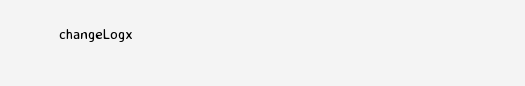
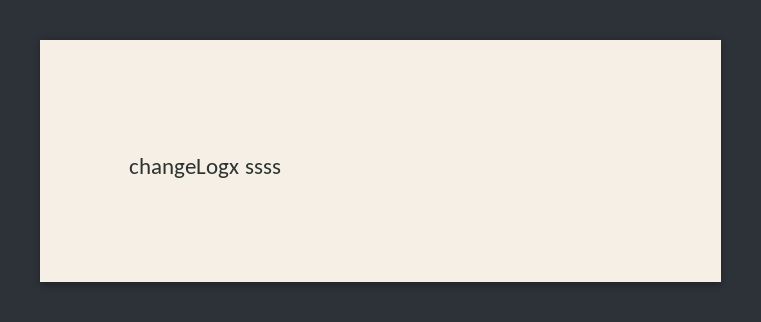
(133, 35) none -> [245,163,282,174] ssss

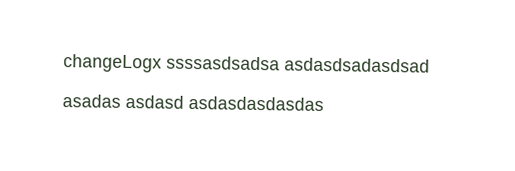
[245,163,282,174] ssss -> [166,55,430,73] [62,94,324,112] ssssasdsadsa asdasdsadasdsad // asadas asdasd asdasdasdasdas

